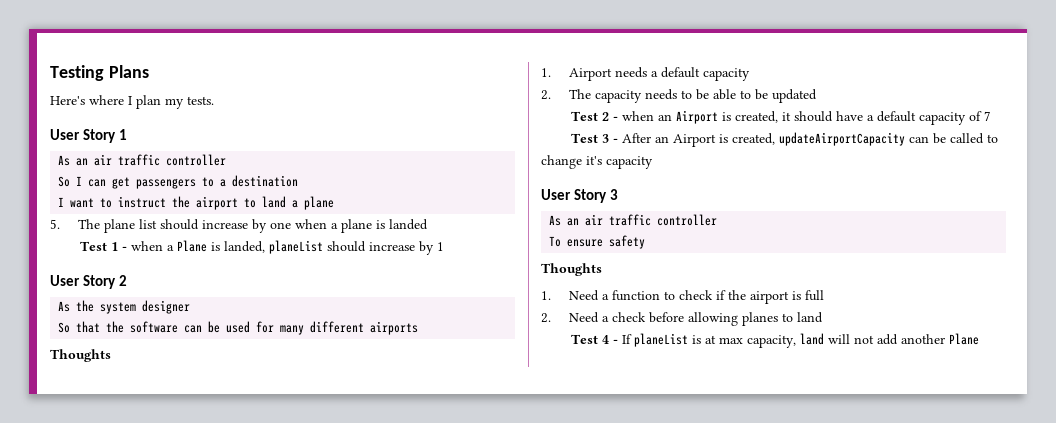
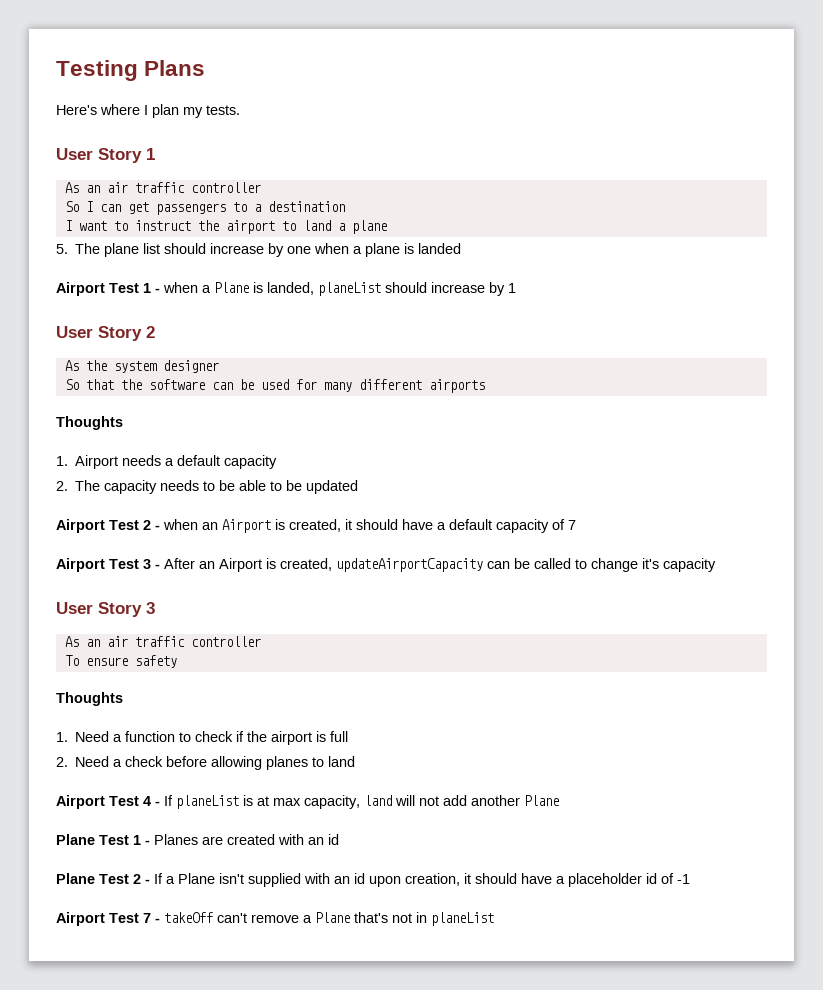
(428, 224) none -> [56,282,105,296] Airport
(817, 96) none -> [56,519,105,533] Airport
(992, 116) none -> [56,558,105,572] Airport
(823, 317) none -> [56,795,105,809] Airport
(980, 339) none -> [56,834,339,845] [56,873,690,887] [56,912,494,926] // Plane Test 1 - Planes are created with an id // Plane Test 2 - If a Plane isn't supplied with an id upon creation, it should have a placeholder id of -1 // Airport Test 7 - takeOff can't remove a Plane that's not in planeList

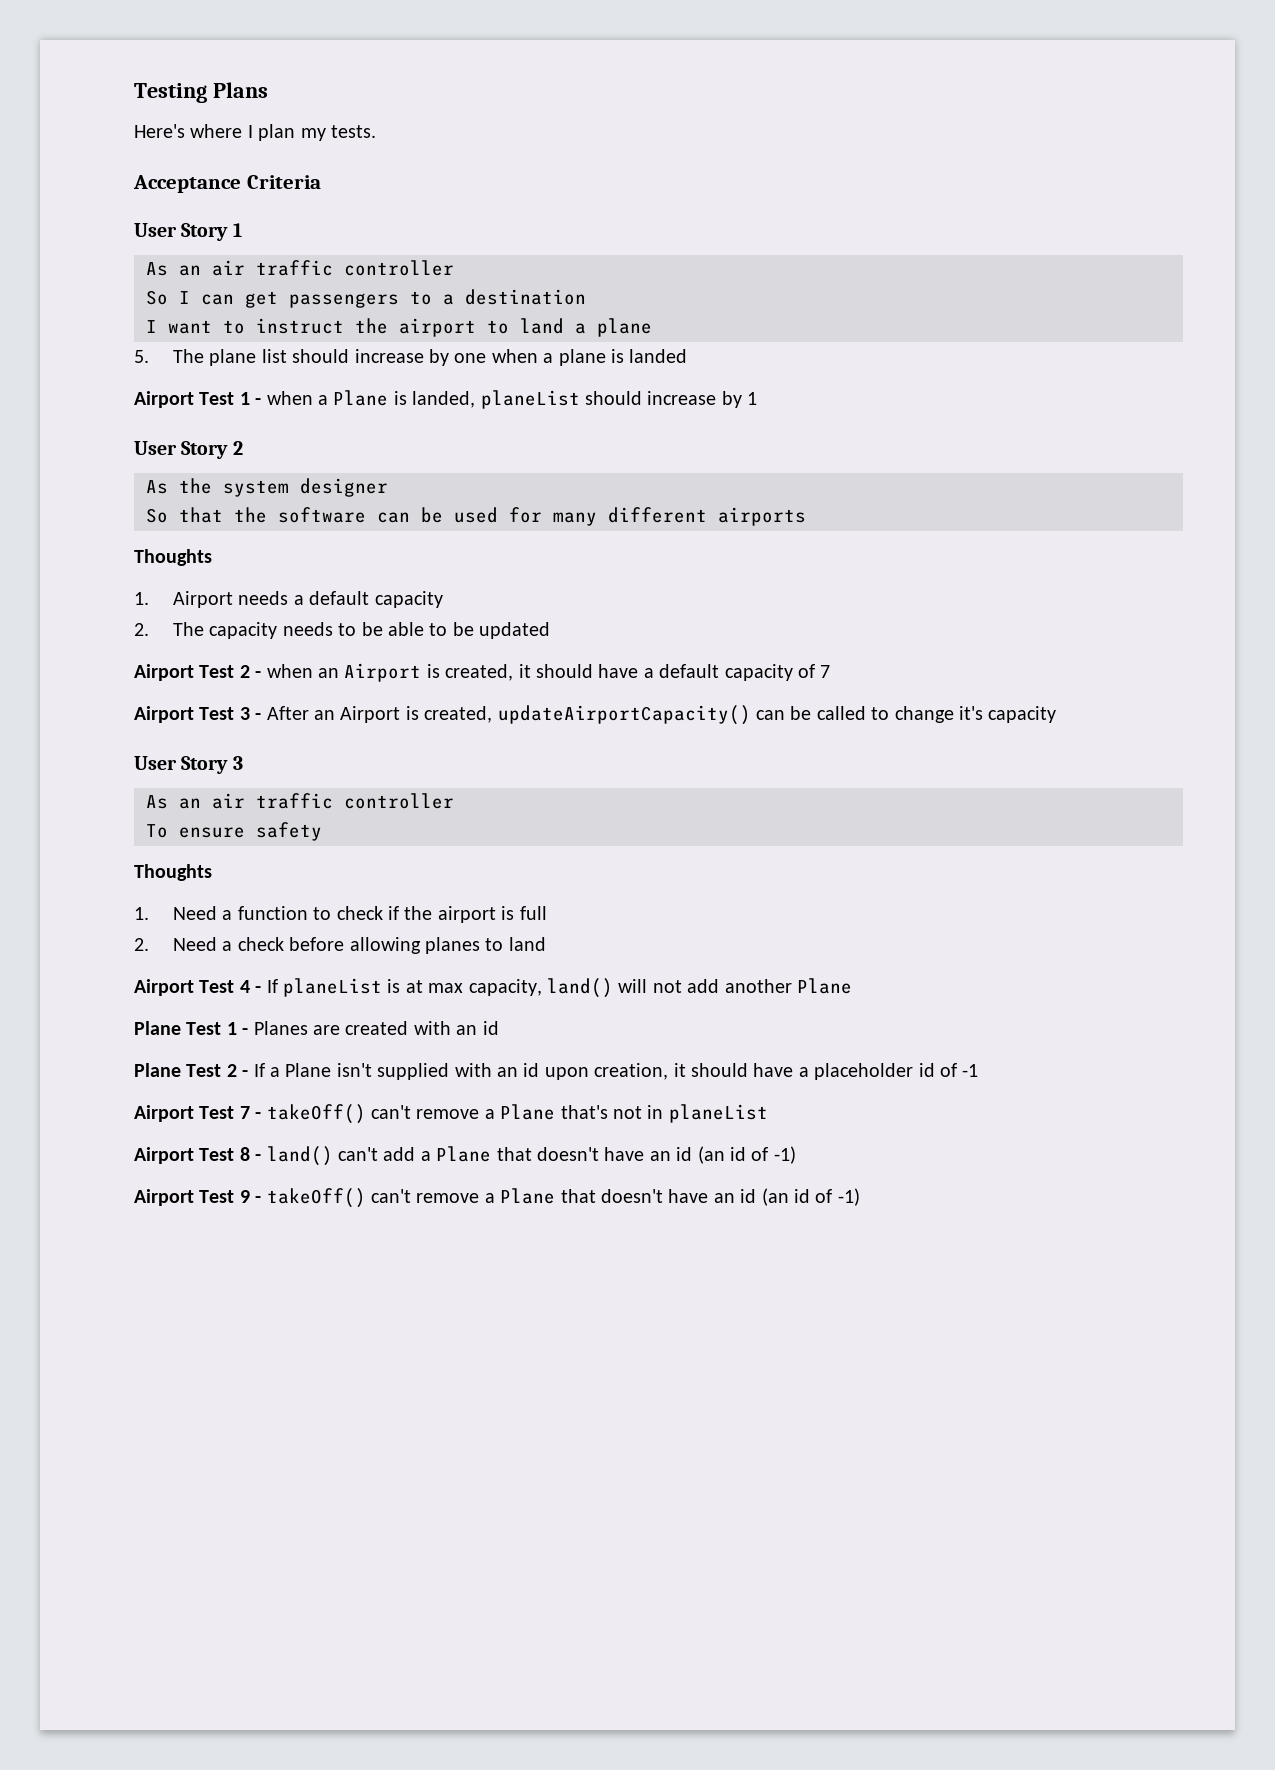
(240, 110) none -> [133,175,321,193] // Acceptance Criteria
[336,558,483,572] updateAirportCapacity -> [497,705,751,725] updateAirportCapacity()
[364,795,392,806] land -> [547,978,613,998] land()
[164,912,213,923] takeOff -> [266,1104,366,1124] takeOff()
(494, 919) none -> [134,1146,796,1166] [134,1188,860,1208] // Airport Test 8 - land() can't add a Plane that doesn't have an id (an id of -1) // Airport Test 9 - takeOff() can't remove a Plane that doesn't have an id (an id of -1)

